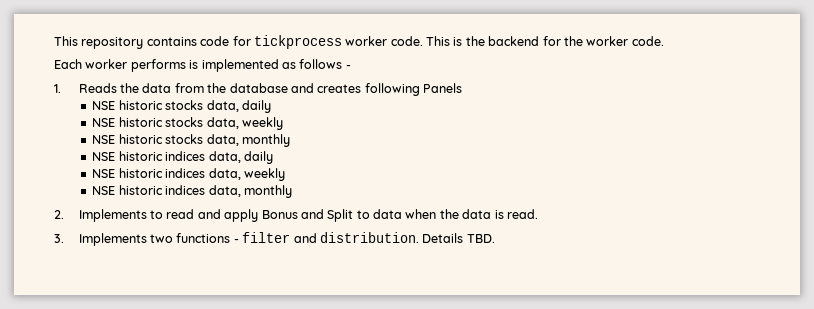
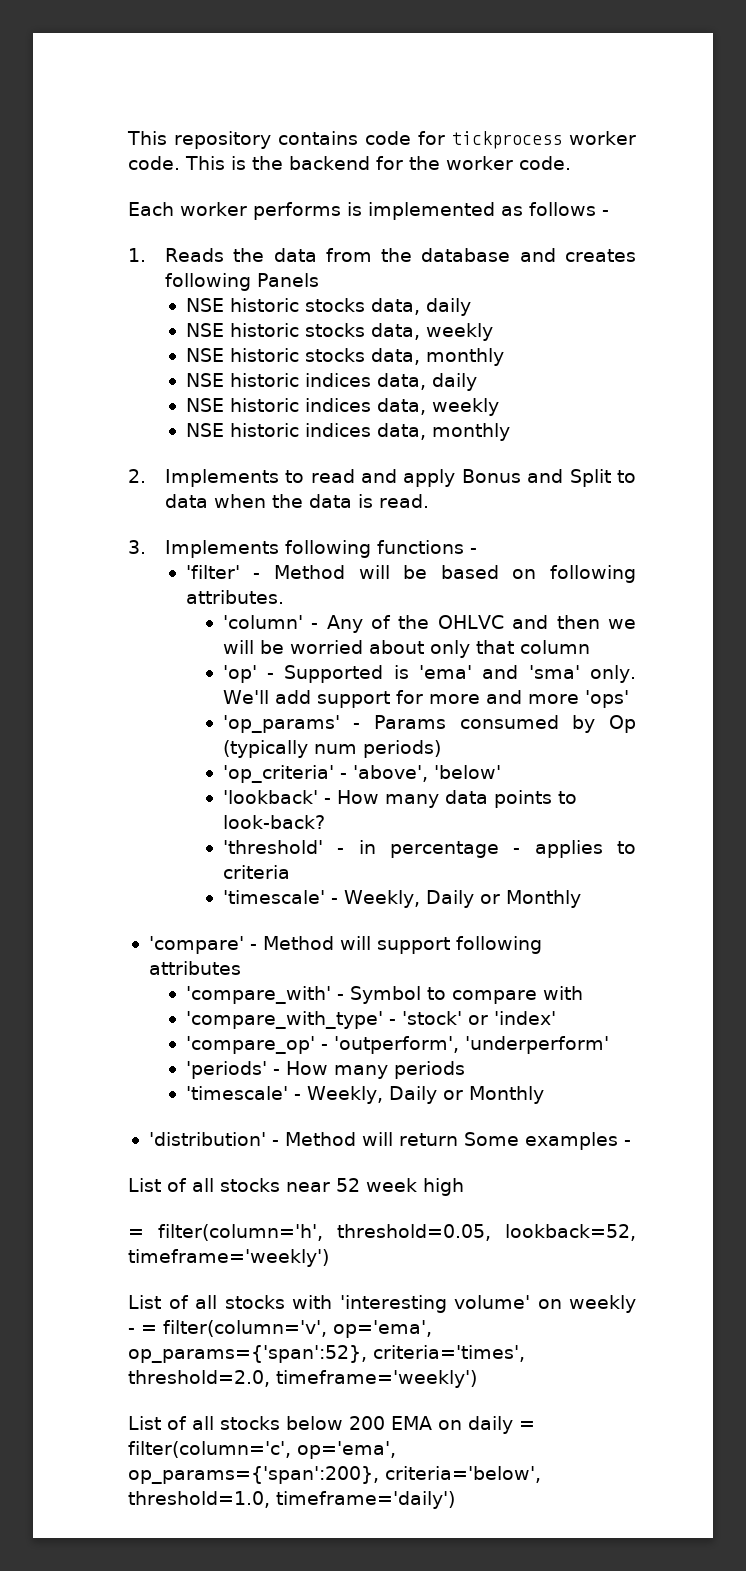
[150,234,174,243] two -> [284,540,371,558] following
[242,232,495,243] filter and distribution. Details TBD. -> [185,565,636,583] [185,590,284,604] [222,615,636,633] [222,640,590,658] [222,665,637,683] [222,690,629,708] [222,715,636,733] [222,740,441,758] [222,765,501,783] [222,790,577,808] [222,815,325,829] [222,840,636,858] [222,865,290,879] [222,890,581,908] [148,936,542,954] [148,961,241,975] [185,986,583,1004] [185,1011,556,1029] [185,1036,609,1054] [185,1061,465,1079] [185,1086,544,1104] [148,1132,631,1150] [128,1178,464,1196] [128,1224,636,1241] [128,1249,329,1267] [128,1295,636,1313] [128,1320,432,1338] [128,1345,525,1363] [128,1370,477,1388] [128,1416,535,1434] [128,1441,396,1459] [128,1466,541,1484] [128,1491,455,1509] // 'filter' - Method will be based on following attributes. // 'column' - Any of the OHLVC and then we will be worried about only that column // 'op' - Supported is 'ema' and 'sma' only. We'll add support for more and more 'ops' // 'op_params' - Params consumed by Op (typically num periods) // 'op_criteria' - 'above', 'below' // 'lookback' - How many data points to look-back? // 'threshold' - in percentage - applies to criteria // 'timescale' - Weekly, Daily or Monthly // 'compare' - Method will support following attributes // 'compare_with' - Symbol to compare with // 'compare_with_type' - 'stock' or 'index' // 'compare_op' - 'outperform', 'underperform' // 'periods' - How many periods // 'timescale' - Weekly, Daily or Monthly // 'distribution' - Method will return Some examples - // List of all stocks near 52 week high // = filter(column='h', threshold=0.05, lookback=52, timeframe='weekly') // List of all stocks with 'interesting volume' on weekly - = filter(column='v', op='ema', op_params={'span':52}, criteria='times', threshold=2.0, timeframe='weekly') // List of all stocks below 200 EMA on daily = filter(column='c', op='ema', op_params={'span':200}, criteria='below', threshold=1.0, timeframe='daily')

